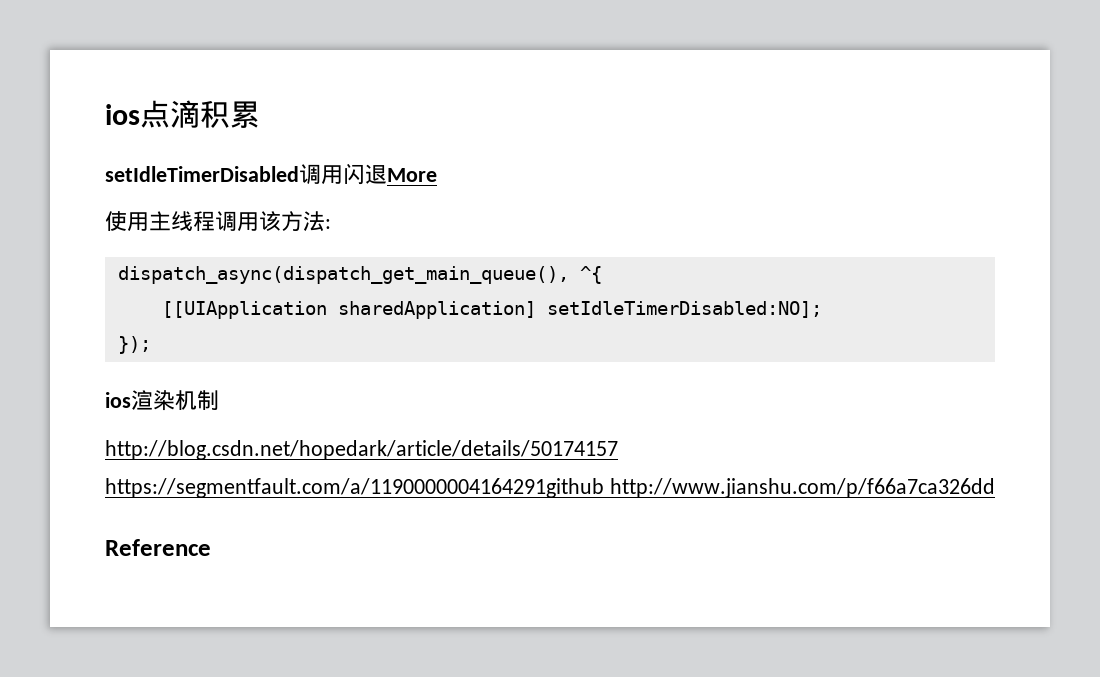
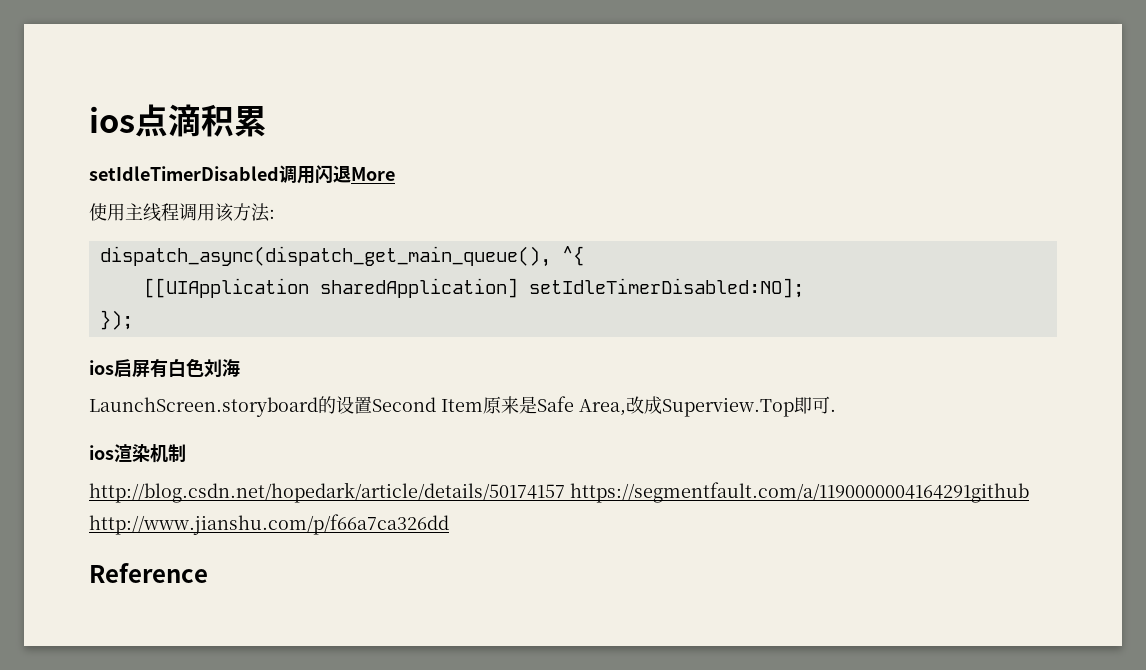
(151, 345) none -> [89,358,240,378] [89,396,836,417] // ios启屏有白色刘海 // LaunchScreen.storyboard的设置Second Item原来是Safe Area,改成Superview.Top即可.

